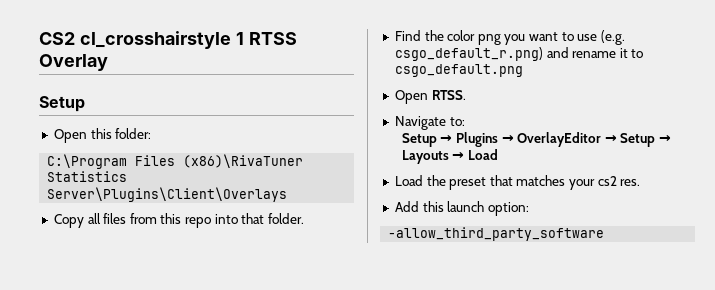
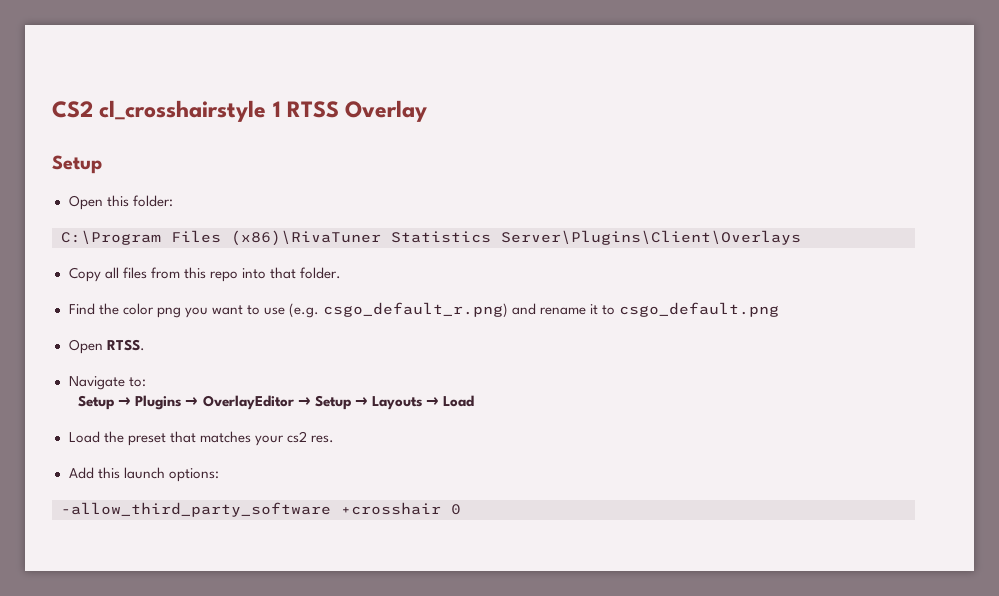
[487,202,529,216] option: -> [168,468,219,482] options:
(605, 234) none -> [341,502,461,515] +crosshair 0

